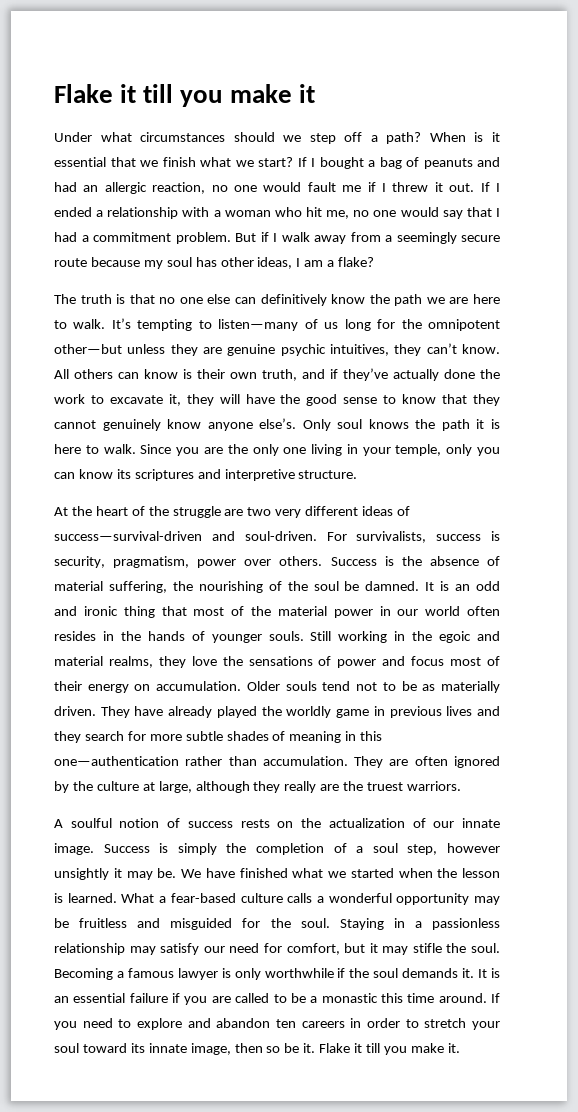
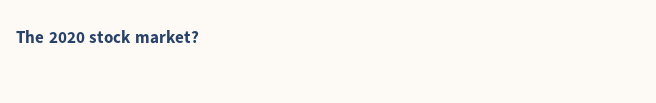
[54,84,315,107] [54,132,501,144] [54,157,500,169] [54,182,500,194] [54,207,501,219] [54,232,500,244] [54,257,375,269] [54,294,500,306] [54,318,500,331] [54,343,500,356] [54,368,500,381] [54,394,500,406] [54,418,501,431] [54,444,500,456] [54,469,358,481] [54,506,411,518] [54,531,500,543] [54,556,500,568] [54,581,501,593] [54,606,500,618] [54,631,501,643] [54,656,501,668] [54,681,501,693] [54,706,501,718] [54,731,383,743] [54,756,500,768] [54,781,462,793] [54,818,501,828] [54,843,501,855] [54,868,500,880] [54,893,500,905] [54,918,501,930] [54,943,500,955] [54,968,500,980] [54,993,500,1005] [54,1018,501,1030] [54,1043,460,1055] Flake it till you make it // Under what circumstances should we step off a path? When is it essential that we finish what we start? If I bought a bag of peanuts and had an allergic reaction, no one would fault me if I threw it out. If I ended a relationship with a woman who hit me, no one would say that I had a commitment problem. But if I walk away from a seemingly secure route because my soul has other ideas, I am a flake? // The truth is that no one else can definitively know the path we are here to walk. It’s tempting to listen—many of us long for the omnipotent other—but unless they are genuine psychic intuitives, they can’t know. All others can know is their own truth, and if they’ve actually done the work to excavate it, they will have the good sense to know that they cannot genuinely know anyone else’s. Only soul knows the path it is here to walk. Since you are the only one living in your temple, only you can know its scriptures and interpretive structure. // At the heart of the struggle are two very different ideas of success—survival-driven and soul-driven. For survivalists, success is security, pragmatism, power over others. Success is the absence of material suffering, the nourishing of the soul be damned. It is an odd and ironic thing that most of the material power in our world often resides in the hands of younger souls. Still working in the egoic and material realms, they love the sensations of power and focus most of their energy on accumulation. Older souls tend not to be as materially driven. They have already played the worldly game in previous lives and they search for more subtle shades of meaning in this one—authentication rather than accumulation. They are often ignored by the culture at large, although they really are the truest warriors. // A soulful notion of success rests on the actualization of our innate image. Success is simply the completion of a soul step, however unsightly it may be. We have finished what we started when the lesson is learned. What a fear-based culture calls a wonderful opportunity may be fruitless and misguided for the soul. Staying in a passionless relationship may satisfy our need for comfort, but it may stifle the soul. Becoming a famous lawyer is only worthwhile if the soul demands it. It is an essential failure if you are called to be a monastic this time around. If you need to explore and abandon ten careers in order to stretch your soul toward its innate image, then so be it. Flake it till you make it. -> [16,30,199,44] The 2020 stock market?

